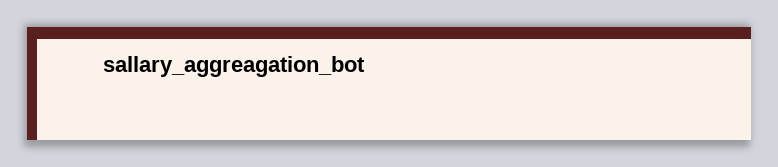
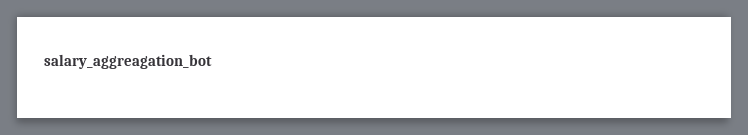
[103,56,365,77] sallary_aggreagation_bot -> [44,54,212,69] salary_aggreagation_bot

